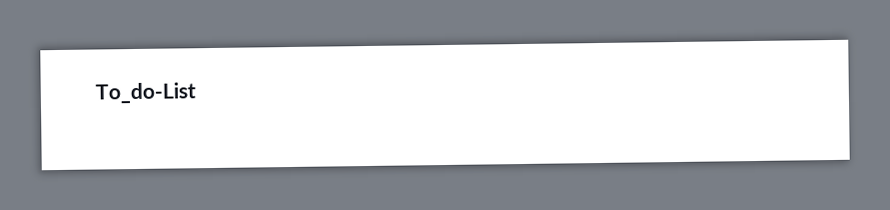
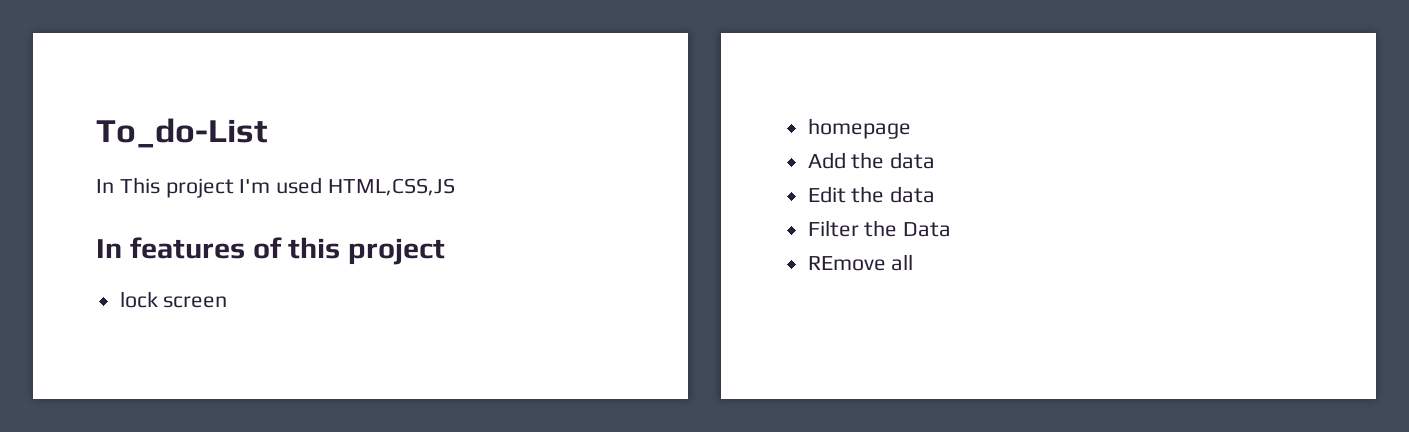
(196, 93) none -> [96,177,456,198] [96,237,446,265] [119,291,228,308] [807,118,911,139] [807,152,936,169] [807,186,936,203] [807,220,952,237] [807,254,914,271] // In This project I'm used HTML,CSS,JS // In features of this project // lock screen // homepage // Add the data // Edit the data // Filter the Data // REmove all

